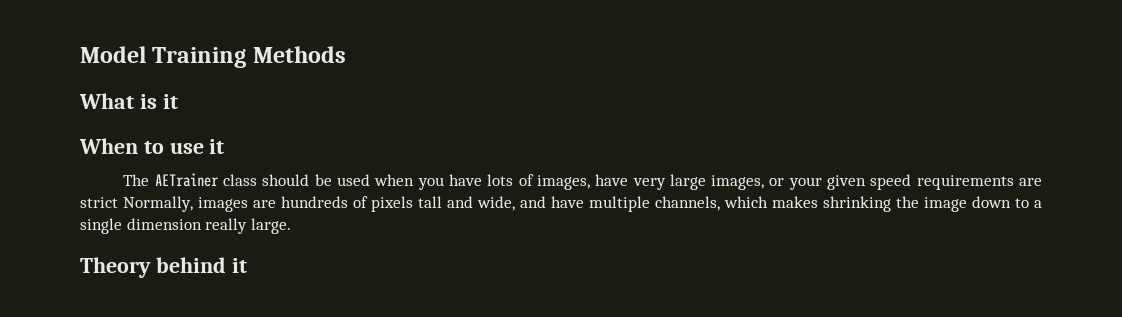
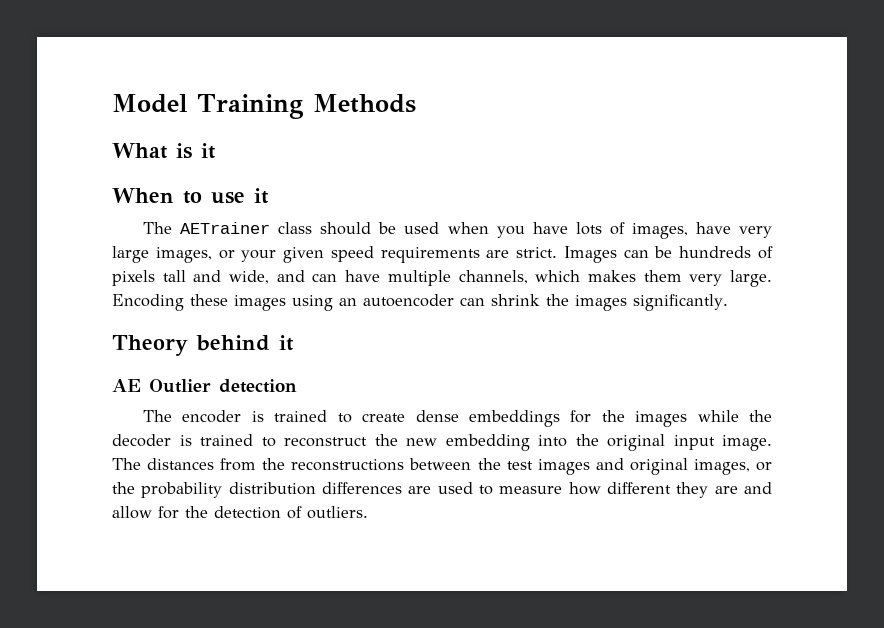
[80,196,276,212] strict Normally, images are -> [516,246,673,263] strict. Images can be
(546, 202) none -> [312,273,338,282] can
[823,196,1042,212] [80,218,291,234] [80,257,247,278] shrinking the image down to a single dimension really large. // Theory behind it -> [643,270,773,287] [112,294,728,311] [112,335,294,356] [112,379,297,393] [143,410,772,427] [112,434,772,451] [112,458,772,475] [112,482,772,498] [112,506,368,519] them very large. Encoding these images using an autoencoder can shrink the images significantly. // Theory behind it // AE Outlier detection // The encoder is trained to create dense embeddings for the images while the decoder is trained to reconstruct the new embedding into the original input image. The distances from the reconstructions between the test images and original images, or the probability distribution differences are used to measure how different they are and allow for the detection of outliers.

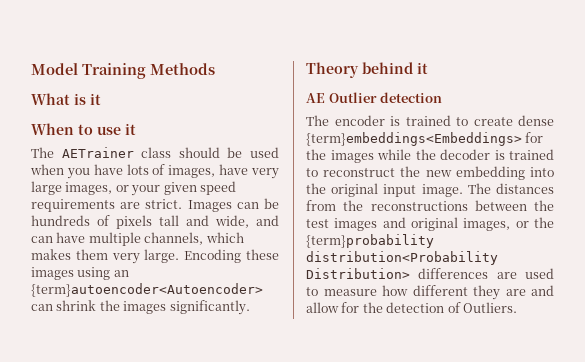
[363,294,454,307] autoencoder -> [31,283,263,297] {term}autoencoder<Autoencoder>
[468,410,560,427] embeddings -> [306,132,522,146] {term}embeddings<Embeddings>
[141,482,316,498] probability distribution -> [306,234,434,248] [306,251,498,265] [306,268,410,279] {term}probability distribution<Probability Distribution>
[307,506,368,519] outliers. -> [462,302,517,313] Outliers.

